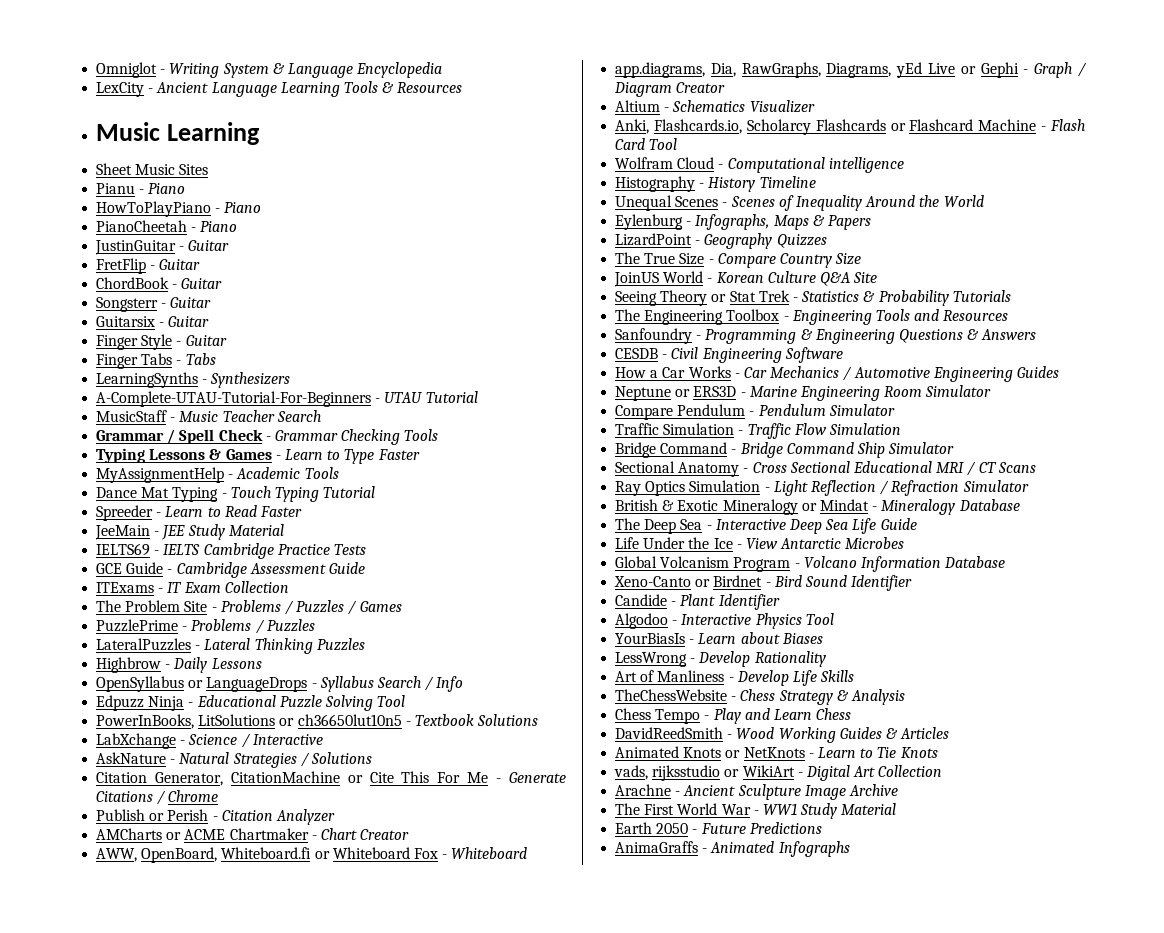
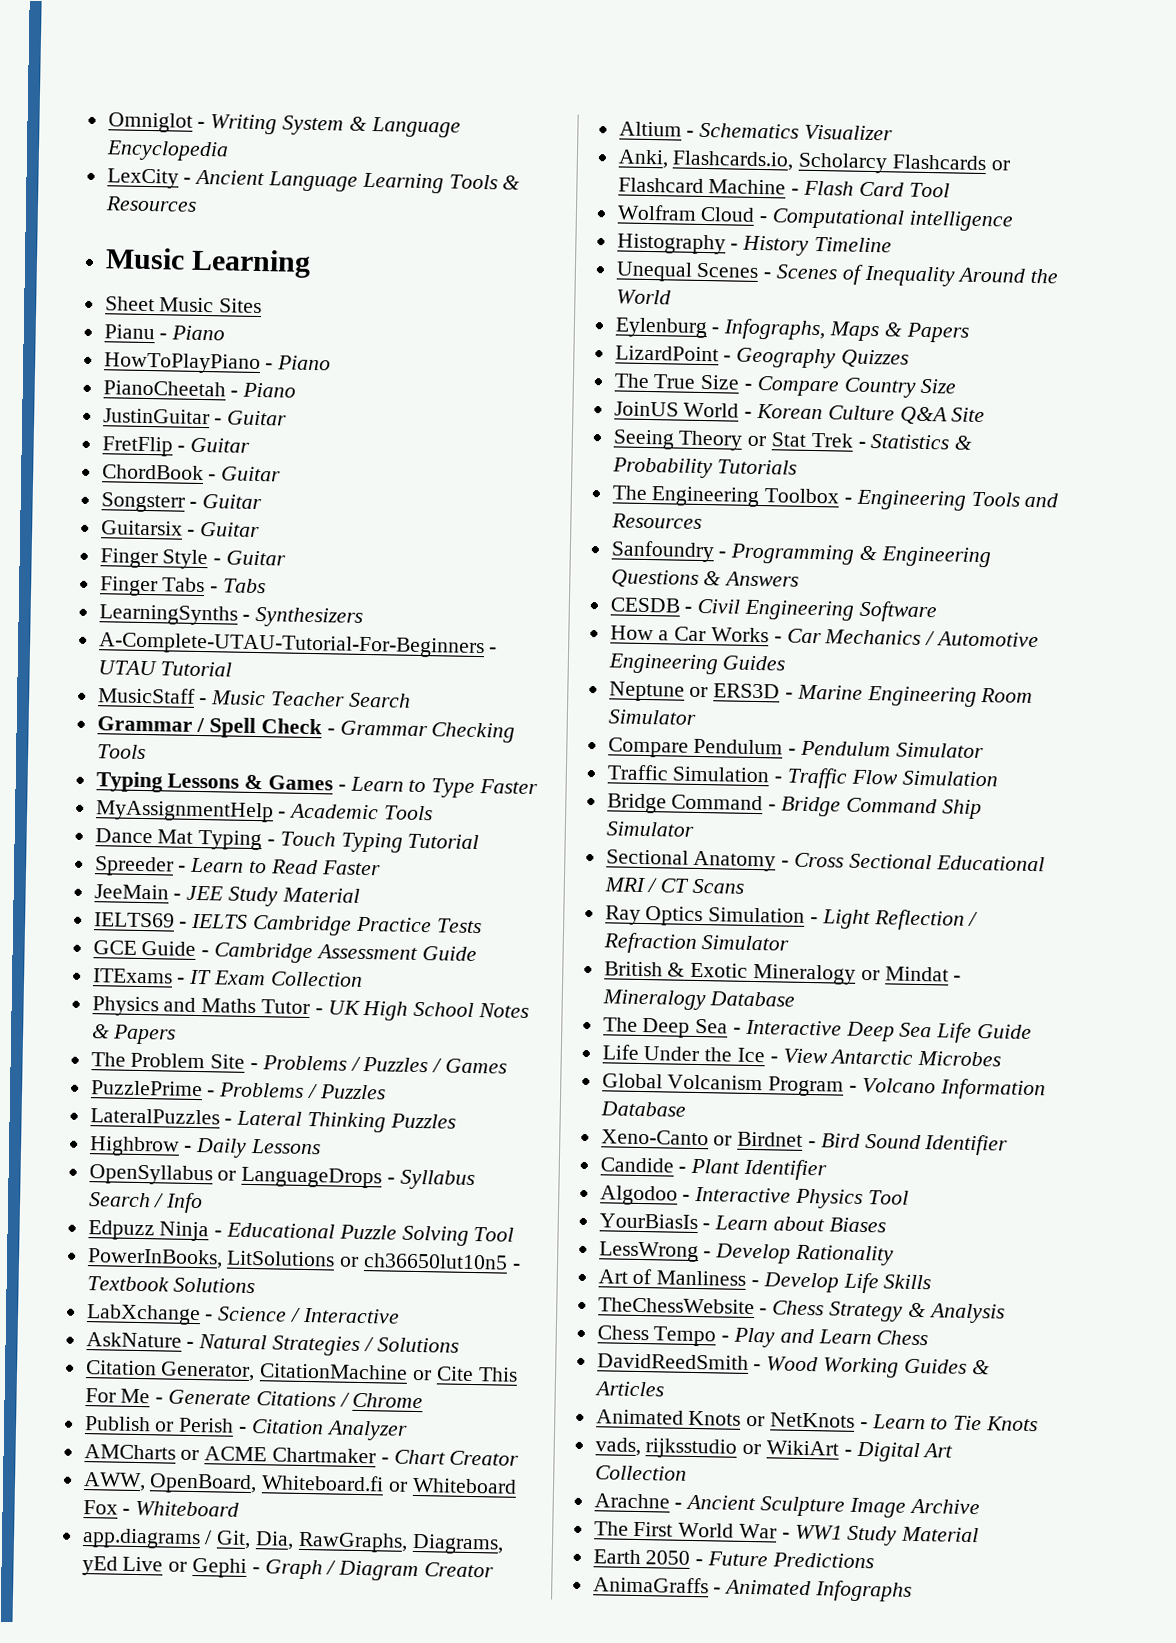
(289, 587) none -> [91,996,530,1021] [91,1024,177,1045] // Physics and Maths Tutor - UK High School Notes & Papers
[615,62,706,78] app.diagrams, -> [81,1528,252,1550] app.diagrams / Git,

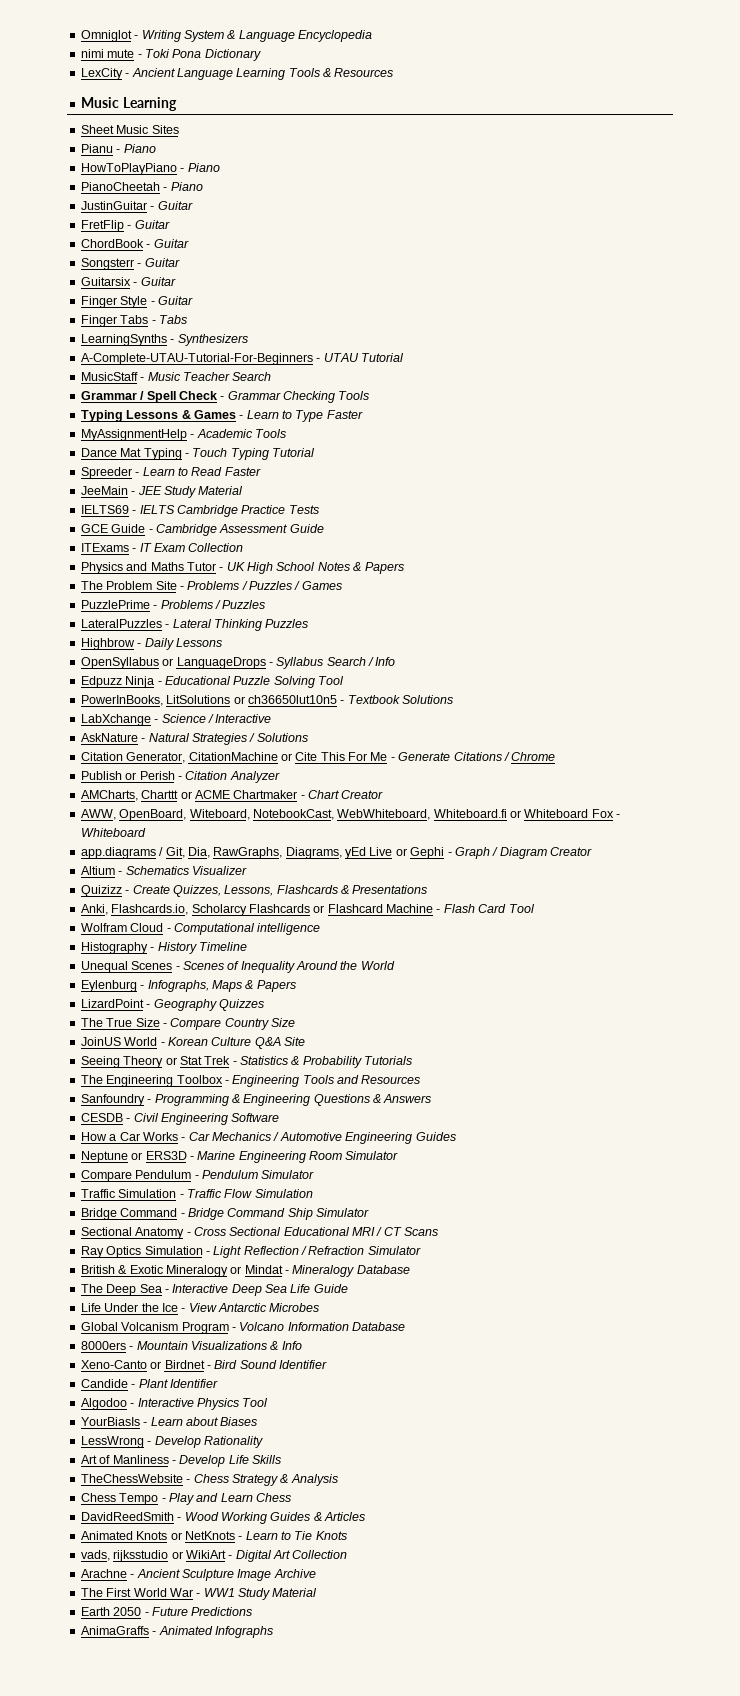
(229, 151) none -> [80,49,261,61] // nimi mute - Toki Pona Dictionary
[83,1444,176,1460] AMCharts -> [80,790,179,801] AMCharts, Charttt
(258, 1484) none -> [189,809,431,820] Witeboard, NotebookCast, WebWhiteboard,
(894, 132) none -> [80,885,428,897] // Quizizz - Create Quizzes, Lessons, Flashcards & Presentations
(686, 1109) none -> [80,1341,302,1350] // 8000ers - Mountain Visualizations & Info

